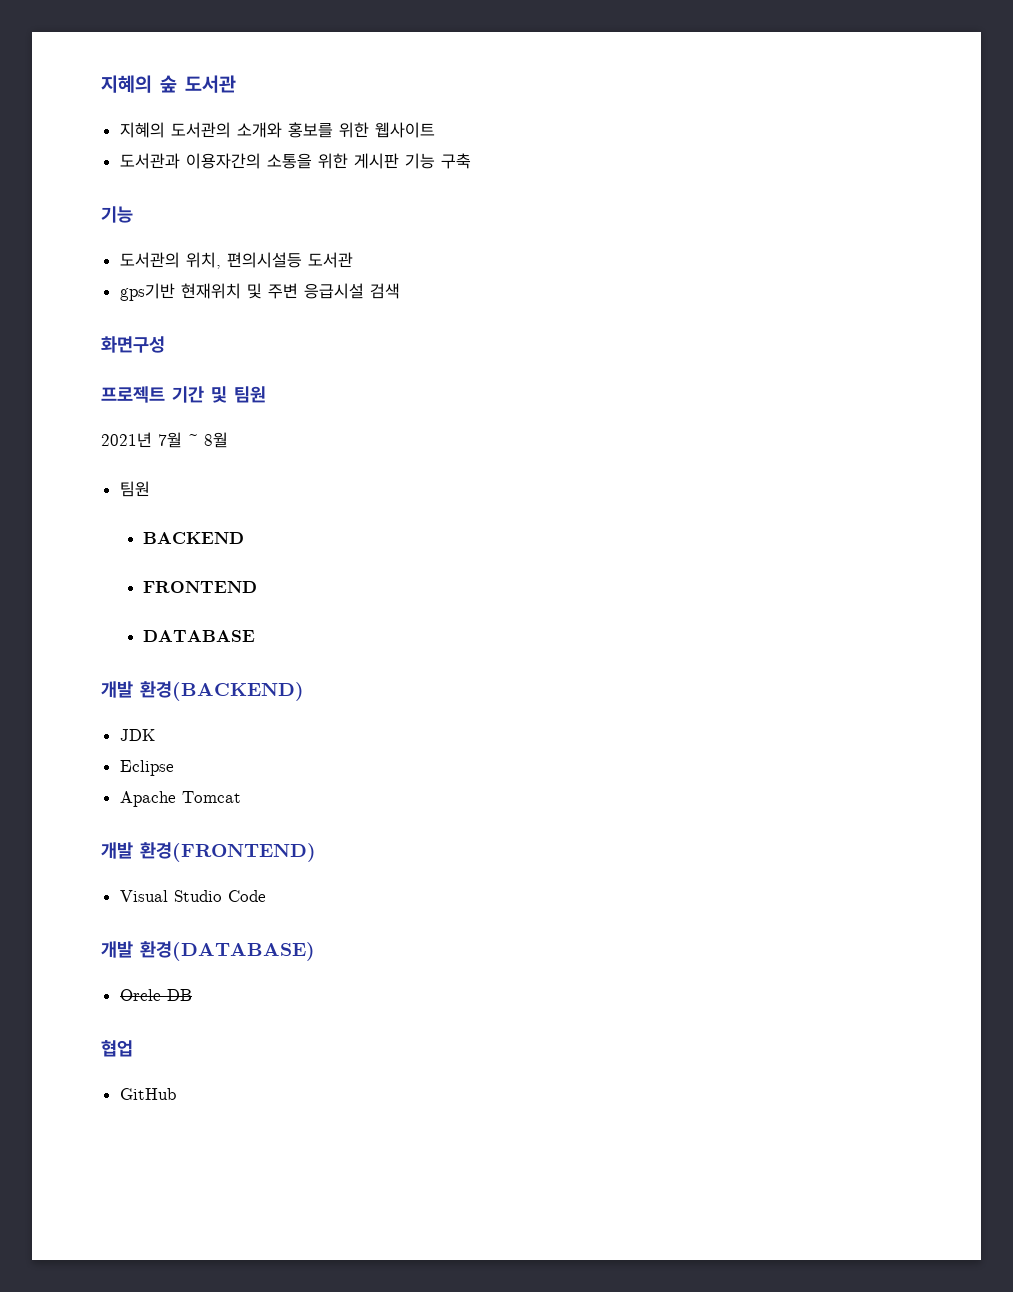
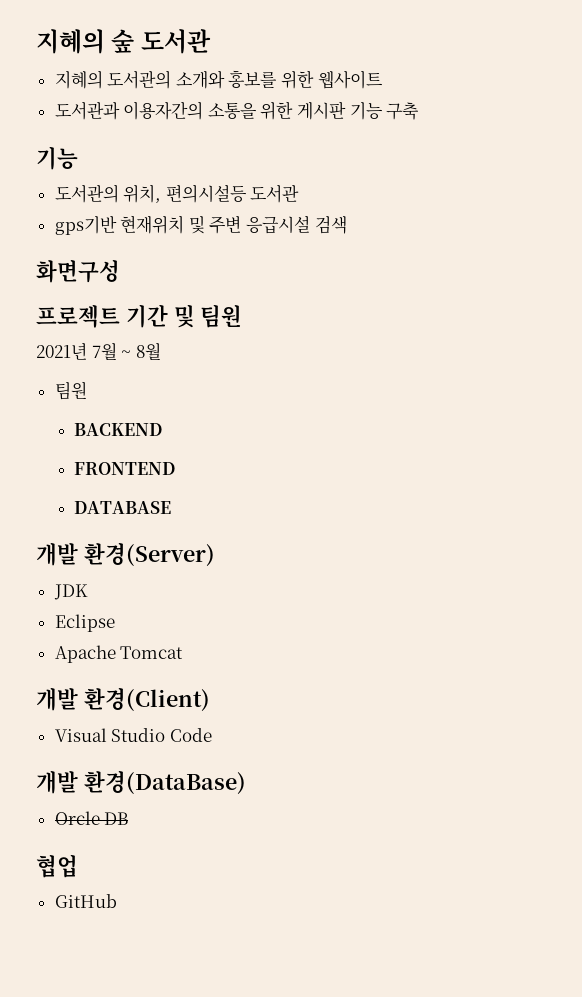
[140,681,304,701] 환경(BACKEND) -> [83,543,215,567] 환경(Server)
[140,842,316,862] 환경(FRONTEND) -> [83,688,210,712] 환경(Client)
[140,941,315,961] 환경(DATABASE) -> [83,771,246,795] 환경(DataBase)

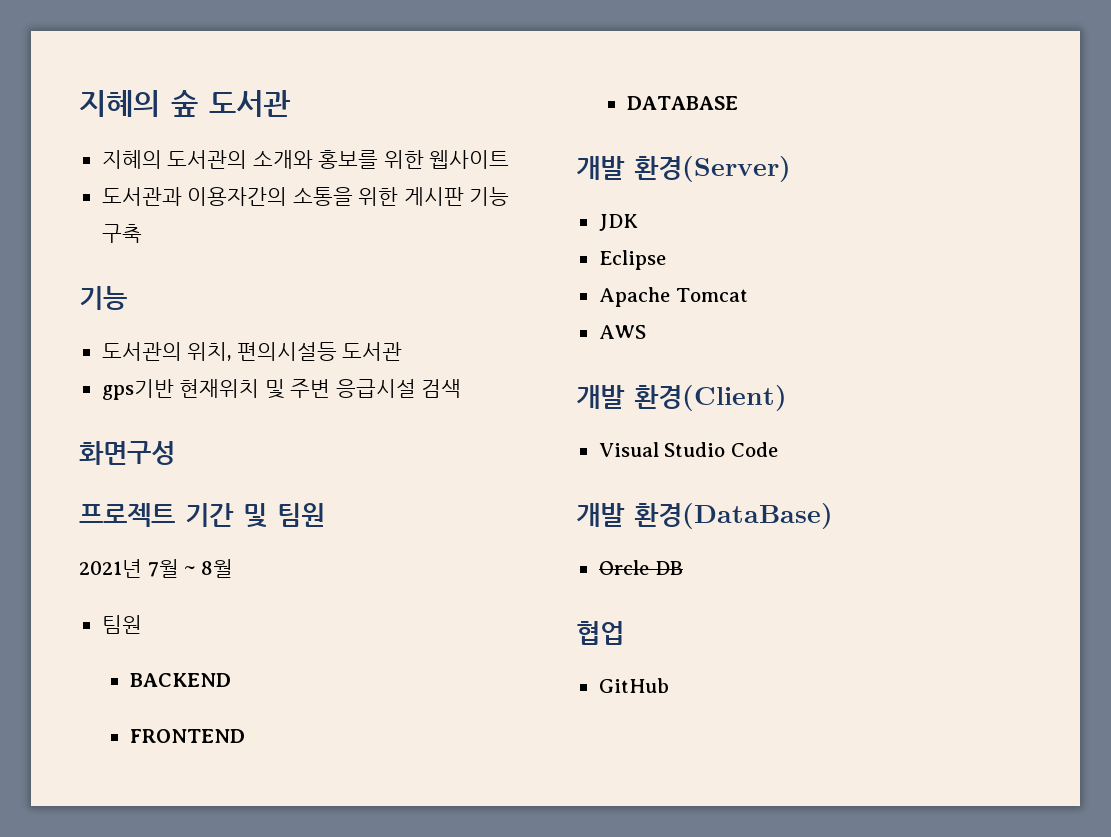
(184, 652) none -> [598,325,646,339] // AWS

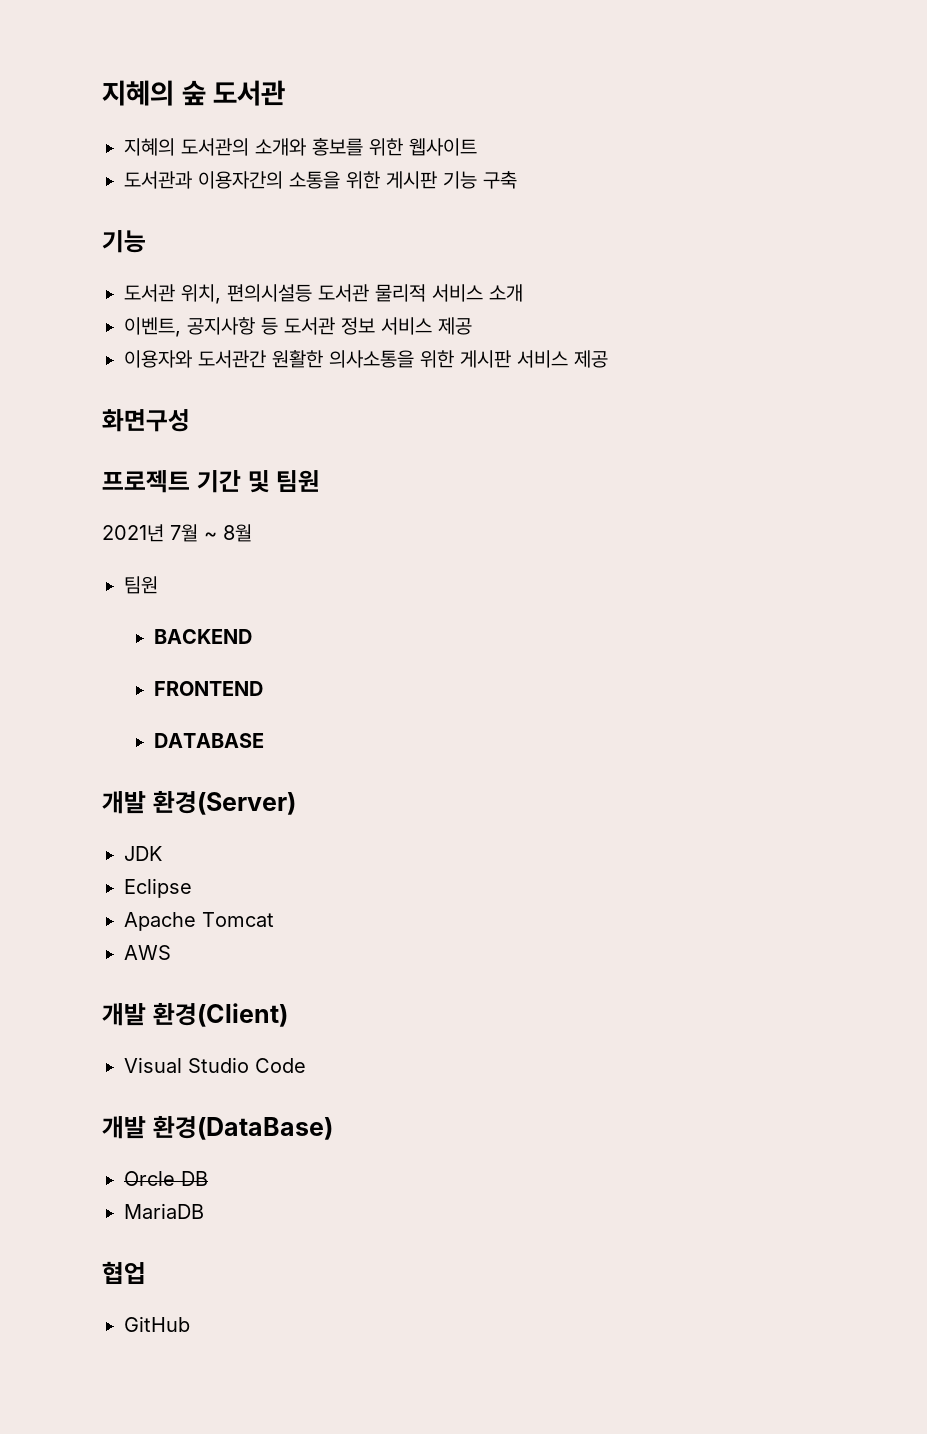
[101,342,182,361] 도서관의 -> [124,284,175,302] 도서관
[101,379,462,400] // gps기반 현재위치 및 주변 응급시설 검색 -> [375,284,523,302] [124,317,472,337] [124,350,608,368] 물리적 서비스 소개 // 이벤트, 공지사항 등 도서관 정보 서비스 제공 // 이용자와 도서관간 원활한 의사소통을 위한 게시판 서비스 제공
(684, 568) none -> [124,1203,204,1219] // MariaDB

